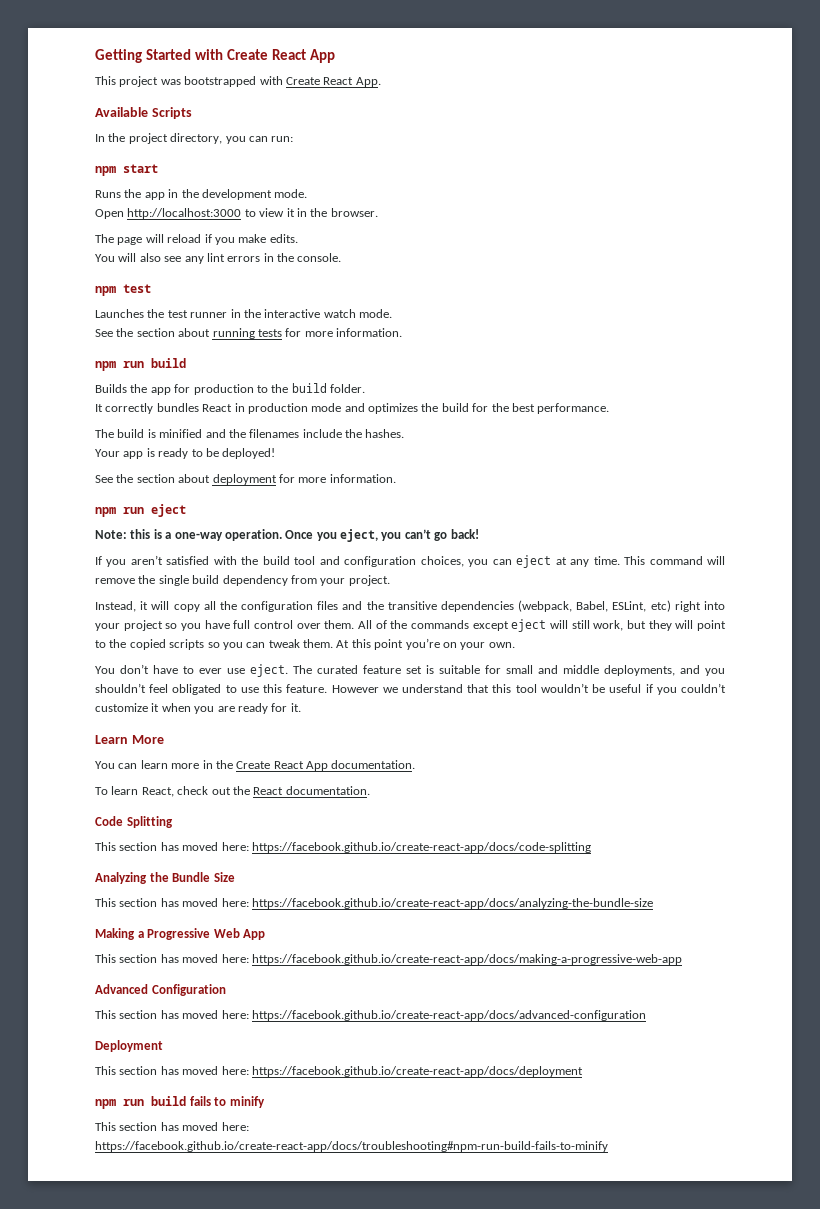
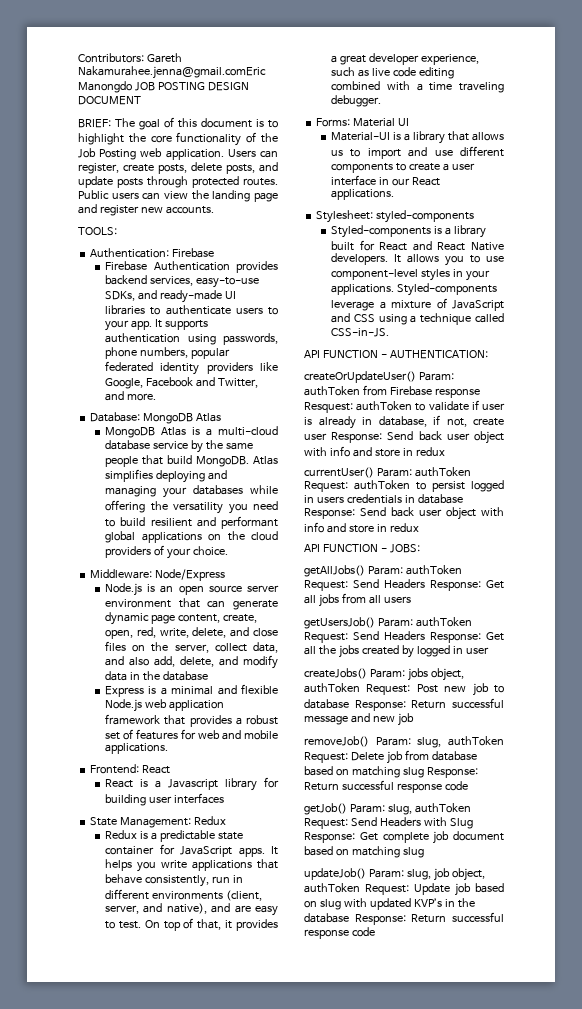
[95,49,335,63] [95,76,381,87] [95,107,192,119] [95,133,294,144] [95,164,158,176] [95,189,308,200] [95,208,378,219] [95,234,298,245] [95,253,342,264] [95,284,151,296] [95,309,392,318] [95,328,402,339] [95,358,186,371] [95,383,365,395] [95,403,610,414] [95,429,405,438] [95,448,276,459] [95,474,396,485] [95,504,186,517] [95,529,479,542] [95,555,726,568] [95,575,390,586] [95,600,725,612] [95,619,726,632] [95,638,515,650] [95,664,725,677] [95,683,726,695] [95,703,301,714] [95,735,164,744] [95,760,416,771] [95,786,370,797] [95,816,173,828] [95,842,591,853] [95,872,235,884] [95,898,653,909] [95,928,266,940] [95,954,682,965] [95,984,226,996] [95,1010,646,1021] [95,1040,163,1052] [95,1066,583,1077] [95,1096,265,1109] [95,1122,249,1131] [95,1141,608,1152] Getting Started with Create React App // This project was bootstrapped with Create React App. // Available Scripts // In the project directory, you can run: // npm start // Runs the app in the development mode. // Open http://localhost:3000 to view it in the browser. // The page will reload if you make edits. // You will also see any lint errors in the console. // npm test // Launches the test runner in the interactive watch mode. // See the section about running tests for more information. // npm run build // Builds the app for production to the build folder. // It correctly bundles React in production mode and optimizes the build for the best performance. // The build is minified and the filenames include the hashes. // Your app is ready to be deployed! // See the section about deployment for more information. // npm run eject // Note: this is a one-way operation. Once you eject, you can’t go back! // If you aren’t satisfied with the build tool and configuration choices, you can eject at any time. This command will remove the single build dependency from your project. // Instead, it will copy all the configuration files and the transitive dependencies (webpack, Babel, ESLint, etc) right into your project so you have full control over them. All of the commands except eject will still work, but they will point to the copied scripts so you can tweak them. At this point you’re on your own. // You don’t have to ever use eject. The curated feature set is suitable for small and middle deployments, and you shouldn’t feel obligated to use this feature. However we understand that this tool wouldn’t be useful if you couldn’t customize it when you are ready for it. // Learn More // You can learn more in the Create React App documentation. // To learn React, check out the React documentation. // Code Splitting // This section has moved here: https://facebook.github.io/create-react-app/docs/code-splitting // Analyzing the Bundle Size // This section has moved here: https://facebook.github.io/create-react-app/docs/analyzing-the-bundle-size // Making a Progressive Web App // This section has moved here: https://facebook.github.io/create-react-app/docs/making-a-progressive-web-app // Advanced Configuration // This section has moved here: https://facebook.github.io/create-react-app/docs/advanced-configuration // Deployment // This section has moved here: https://facebook.github.io/create-react-app/docs/deployment // npm run build fails to minify // This section has moved here: https://facebook.github.io/create-react-app/docs/troubleshooting#npm-run-build-fails-to-minify -> [78,53,182,63] [78,66,266,79] [78,81,249,93] [78,96,141,105] [78,117,278,130] [78,132,278,146] [78,148,278,160] [78,162,278,174] [78,176,278,188] [78,190,278,202] [78,204,214,216] [78,227,117,236] [90,248,215,258] [105,261,278,273] [105,275,260,288] [105,290,236,303] [105,305,278,315] [105,319,208,331] [105,333,278,345] [105,347,231,359] [105,361,278,375] [105,377,258,389] [105,391,157,401] [90,412,222,424] [105,426,278,438] [105,440,253,453] [105,455,278,467] [105,469,228,483] [105,485,278,498] [105,500,278,514] [105,516,278,529] [105,531,278,543] [105,545,228,559] [90,569,226,581] [105,583,279,596] [105,598,278,610] [105,612,257,625] [105,627,278,639] [105,641,278,653] [105,655,278,669] [105,671,208,681] [105,684,278,697] [105,699,225,712] [105,714,278,727] [105,729,278,740] [105,743,169,754] [90,764,171,774] [105,777,279,791] [105,793,225,806] [90,816,227,828] [105,830,243,842] [105,844,278,857] [105,859,278,872] [105,874,243,887] [105,889,263,901] [105,903,278,916] [105,918,279,931] [331,53,479,65] [331,67,454,79] [331,81,504,93] [331,95,382,107] [316,118,410,127] [331,131,504,144] [331,146,504,159] [331,163,475,173] [331,175,440,186] [331,189,395,200] [316,210,475,223] [331,225,486,238] [331,240,504,251] [331,253,504,266] [331,269,490,281] [331,283,498,296] [331,298,504,311] [331,313,504,325] [331,328,390,337] [304,350,488,359] [304,371,454,383] [304,385,480,398] [304,400,505,413] [304,415,504,429] [304,431,504,444] [304,446,445,457] [304,467,471,478] [304,480,504,492] [304,494,463,504] [304,507,504,520] [304,522,419,533] [304,544,420,553] [304,565,462,577] [304,579,504,591] [304,593,411,607] [304,617,472,629] [304,631,504,643] [304,645,489,658] [304,668,464,681] [304,683,504,696] [304,698,504,711] [304,713,414,726] [304,736,504,748] [304,750,477,764] [304,766,478,778] [304,780,468,793] [304,803,471,815] [304,817,473,829] [304,831,504,844] [304,846,424,858] [304,868,485,881] [304,883,504,896] [304,898,475,910] [304,912,504,925] [304,927,375,939] Contributors: Gareth Nakamurahee.jenna@gmail.comEric Manongdo JOB POSTING DESIGN DOCUMENT // BRIEF: The goal of this document is to highlight the core functionality of the Job Posting web application. Users can register, create posts, delete posts, and update posts through protected routes. Public users can view the landing page and register new accounts. // TOOLS: // Authentication: Firebase // Firebase Authentication provides backend services, easy-to-use SDKs, and ready-made UI libraries to authenticate users to your app. It supports authentication using passwords, phone numbers, popular federated identity providers like Google, Facebook and Twitter, and more. // Database: MongoDB Atlas // MongoDB Atlas is a multi-cloud database service by the same people that build MongoDB. Atlas simplifies deploying and managing your databases while offering the versatility you need to build resilient and performant global applications on the cloud providers of your choice. // Middleware: Node/Express // Node.js is an open source server environment that can generate dynamic page content, create, open, red, write, delete, and close files on the server, collect data, and also add, delete, and modify data in the database // Express is a minimal and flexible Node.js web application framework that provides a robust set of features for web and mobile applications. // Frontend: React // React is a Javascript library for building user interfaces // State Management: Redux // Redux is a predictable state container for JavaScript apps. It helps you write applications that behave consistently, run in different environments (client, server, and native), and are easy to test. On top of that, it provides a great developer experience, such as live code editing combined with a time traveling debugger. // Forms: Material UI // Material-UI is a library that allows us to import and use different components to create a user interface in our React applications. // Stylesheet: styled-components // Styled-components is a library built for React and React Native developers. It allows you to use component-level styles in your applications. Styled-components leverage a mixture of JavaScript and CSS using a technique called CSS-in-JS. // API FUNCTION - AUTHENTICATION: // createOrUpdateUser() Param: authToken from Firebase response Resquest: authToken to validate if user is already in database, if not, create user Response: Send back user object with info and store in redux // currentUser() Param: authToken Request: authToken to persist logged in users credentials in database Response: Send back user object with info and store in redux // API FUNCTION - JOBS: // getAllJobs() Param: authToken Request: Send Headers Response: Get all jobs from all users // getUsersJob() Param: authToken Request: Send Headers Response: Get all the jobs created by logged in user // createJobs() Param: jobs object, authToken Request: Post new job to database Response: Return successful message and new job // removeJob() Param: slug, authToken Request: Delete job from database based on matching slug Response: Return successful response code // getJob() Param: slug, authToken Request: Send Headers with Slug Response: Get complete job document based on matching slug // updateJob() Param: slug, job object, authToken Request: Update job based on slug with updated KVP’s in the database Response: Return successful response code

